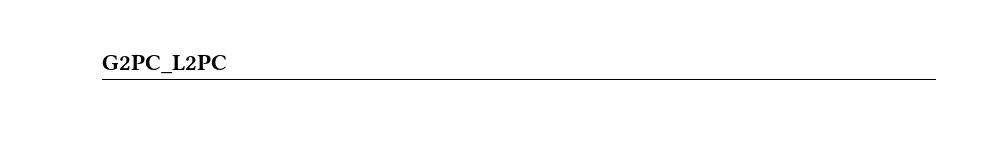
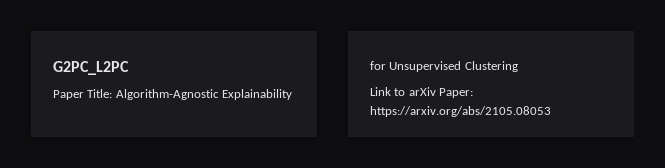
(227, 64) none -> [53,89,293,100] [370,61,518,72] [370,87,474,98] [370,106,551,117] // Paper Title: Algorithm-Agnostic Explainability for Unsupervised Clustering // Link to arXiv Paper: https://arxiv.org/abs/2105.08053

